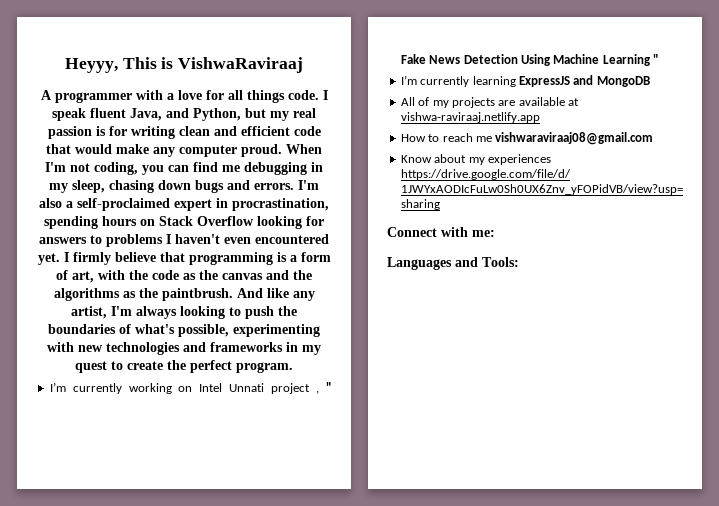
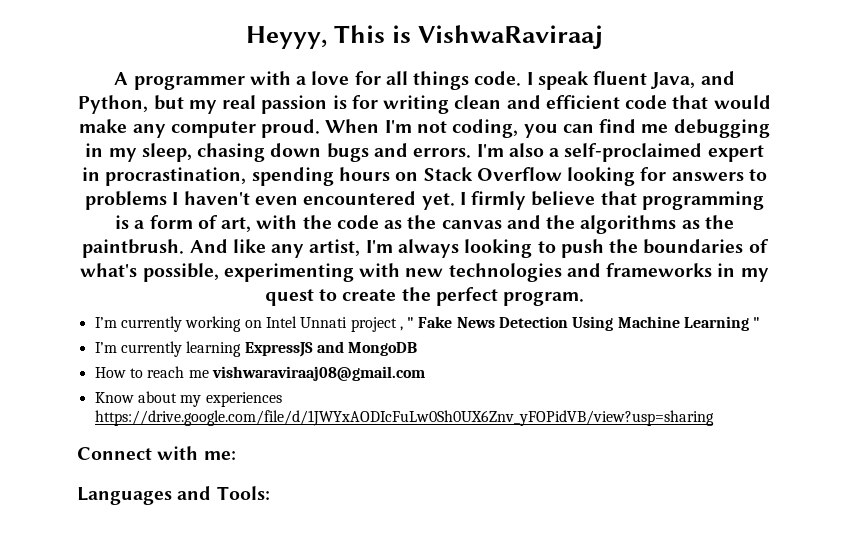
[400,97,579,108] [400,112,540,123] // All of my projects are available at vishwa-raviraaj.netlify.app -> (418, 349) none

